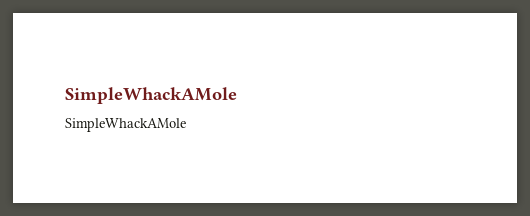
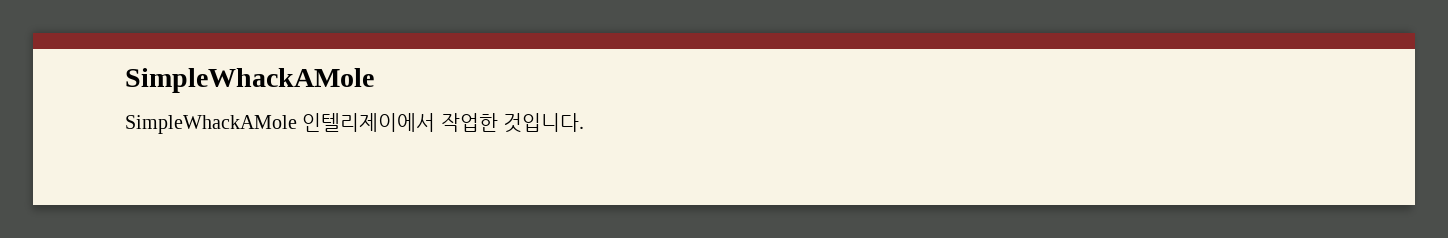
(186, 125) none -> [302,113,585,133] 인텔리제이에서 작업한 것입니다.

